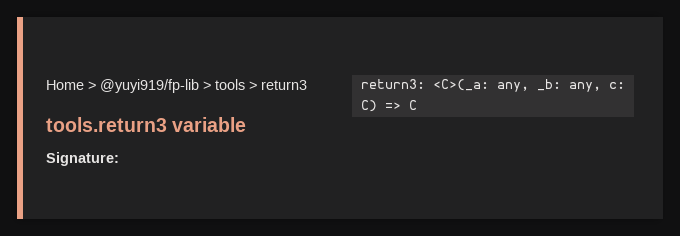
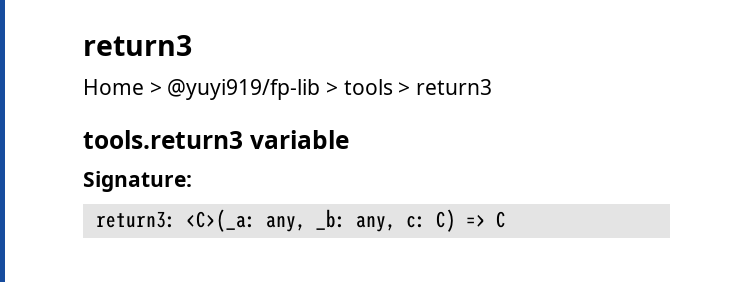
(46, 85) none -> [83,35,192,56] return3 //

